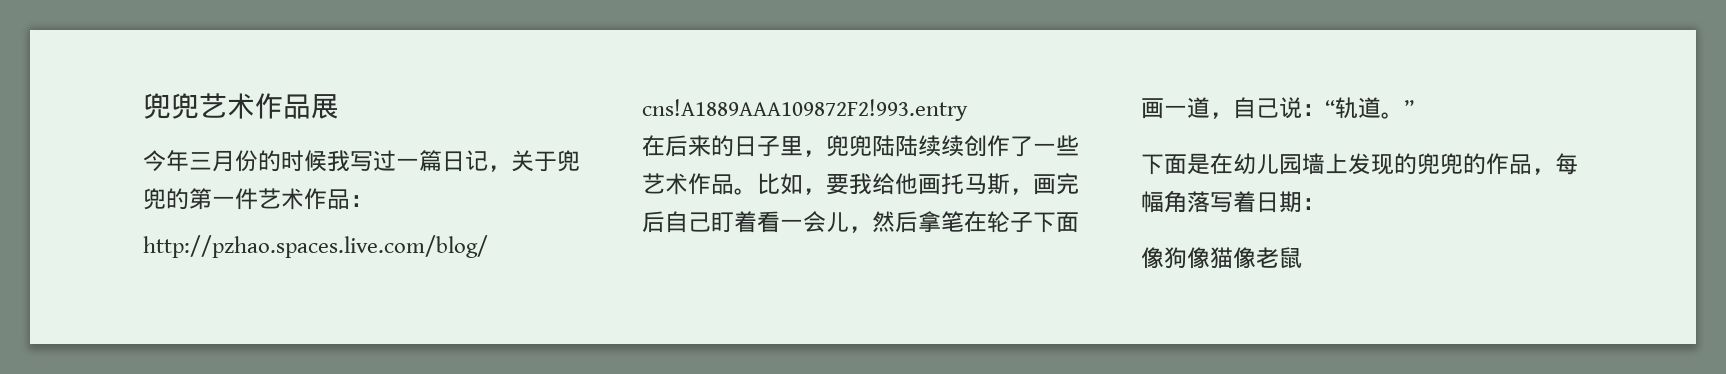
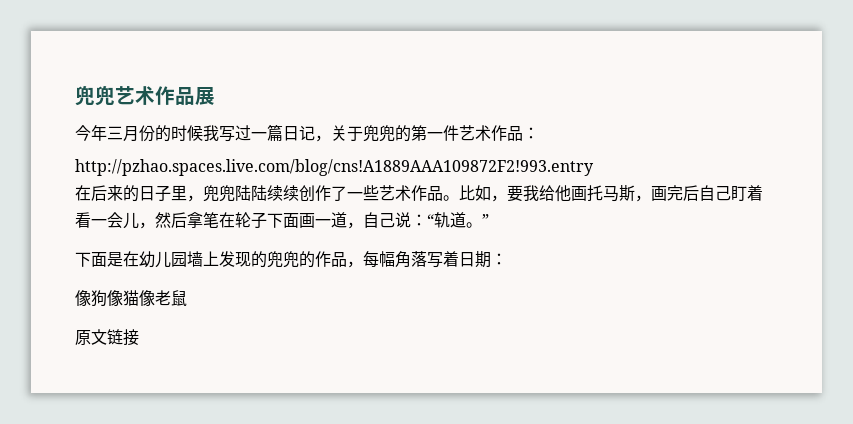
(1302, 257) none -> [75,329,139,346] // 原文链接

